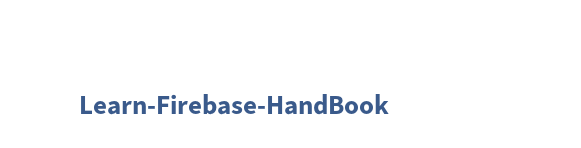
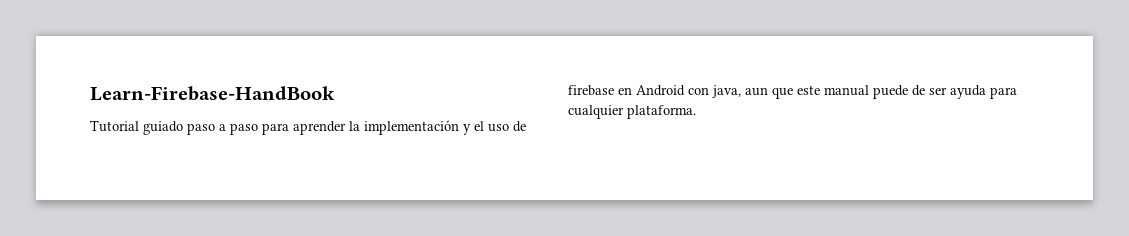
(389, 104) none -> [90,120,526,135] [568,85,1017,99] [568,105,696,119] // Tutorial guiado paso a paso para aprender la implementación y el uso de firebase en Android con java, aun que este manual puede de ser ayuda para cualquier plataforma.

